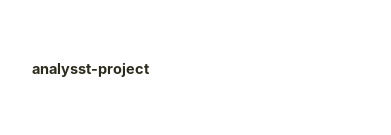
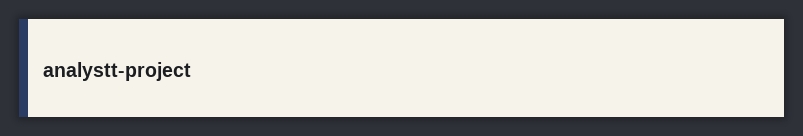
[32,62,150,77] analysst-project -> [43,62,191,81] analystt-project

